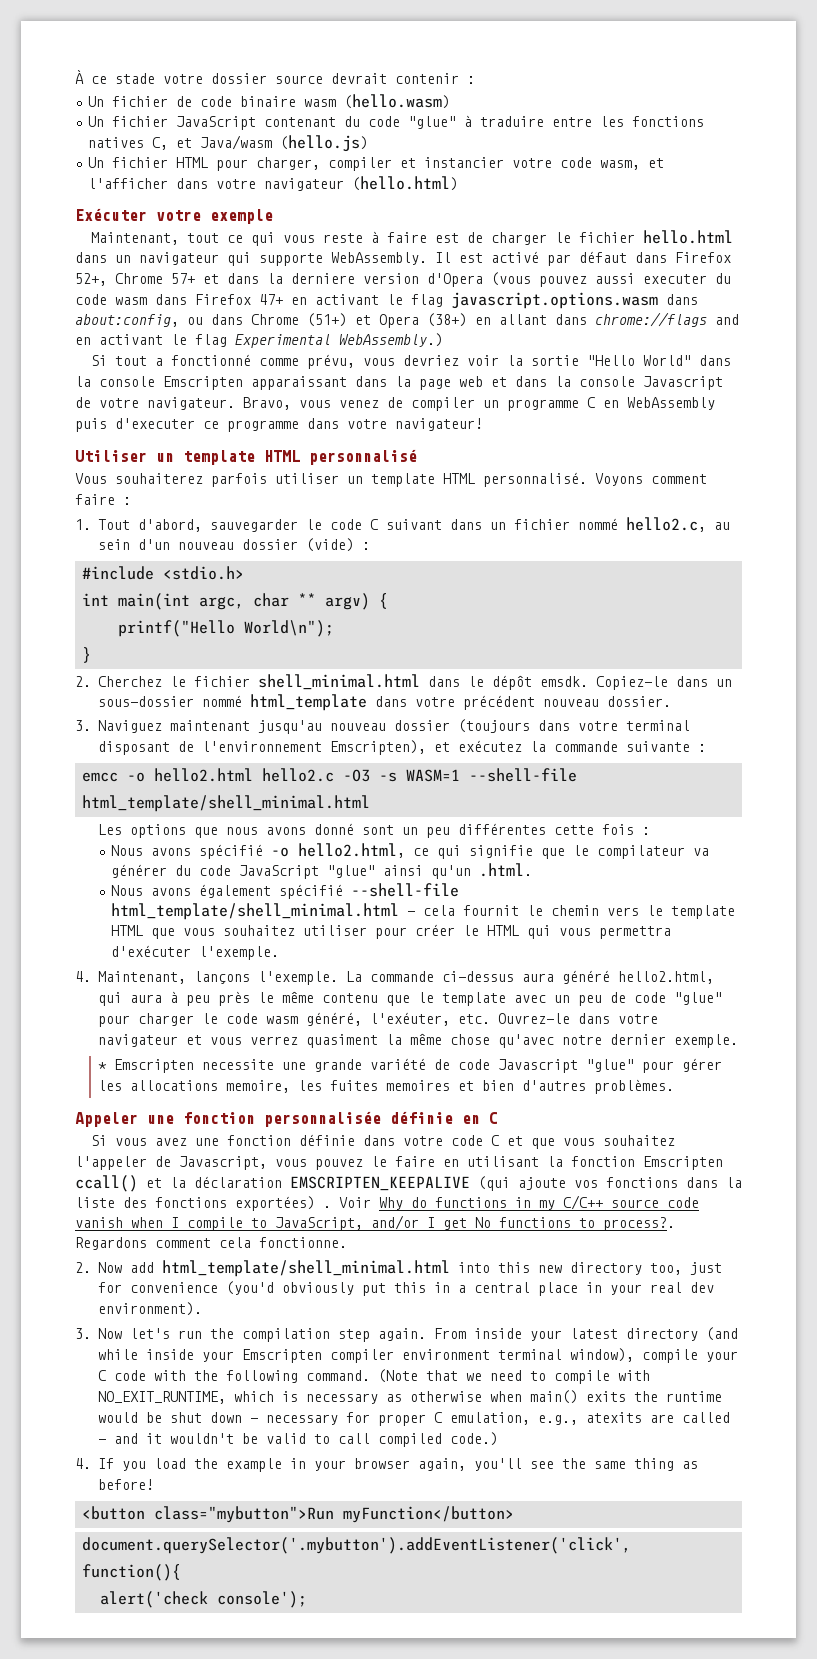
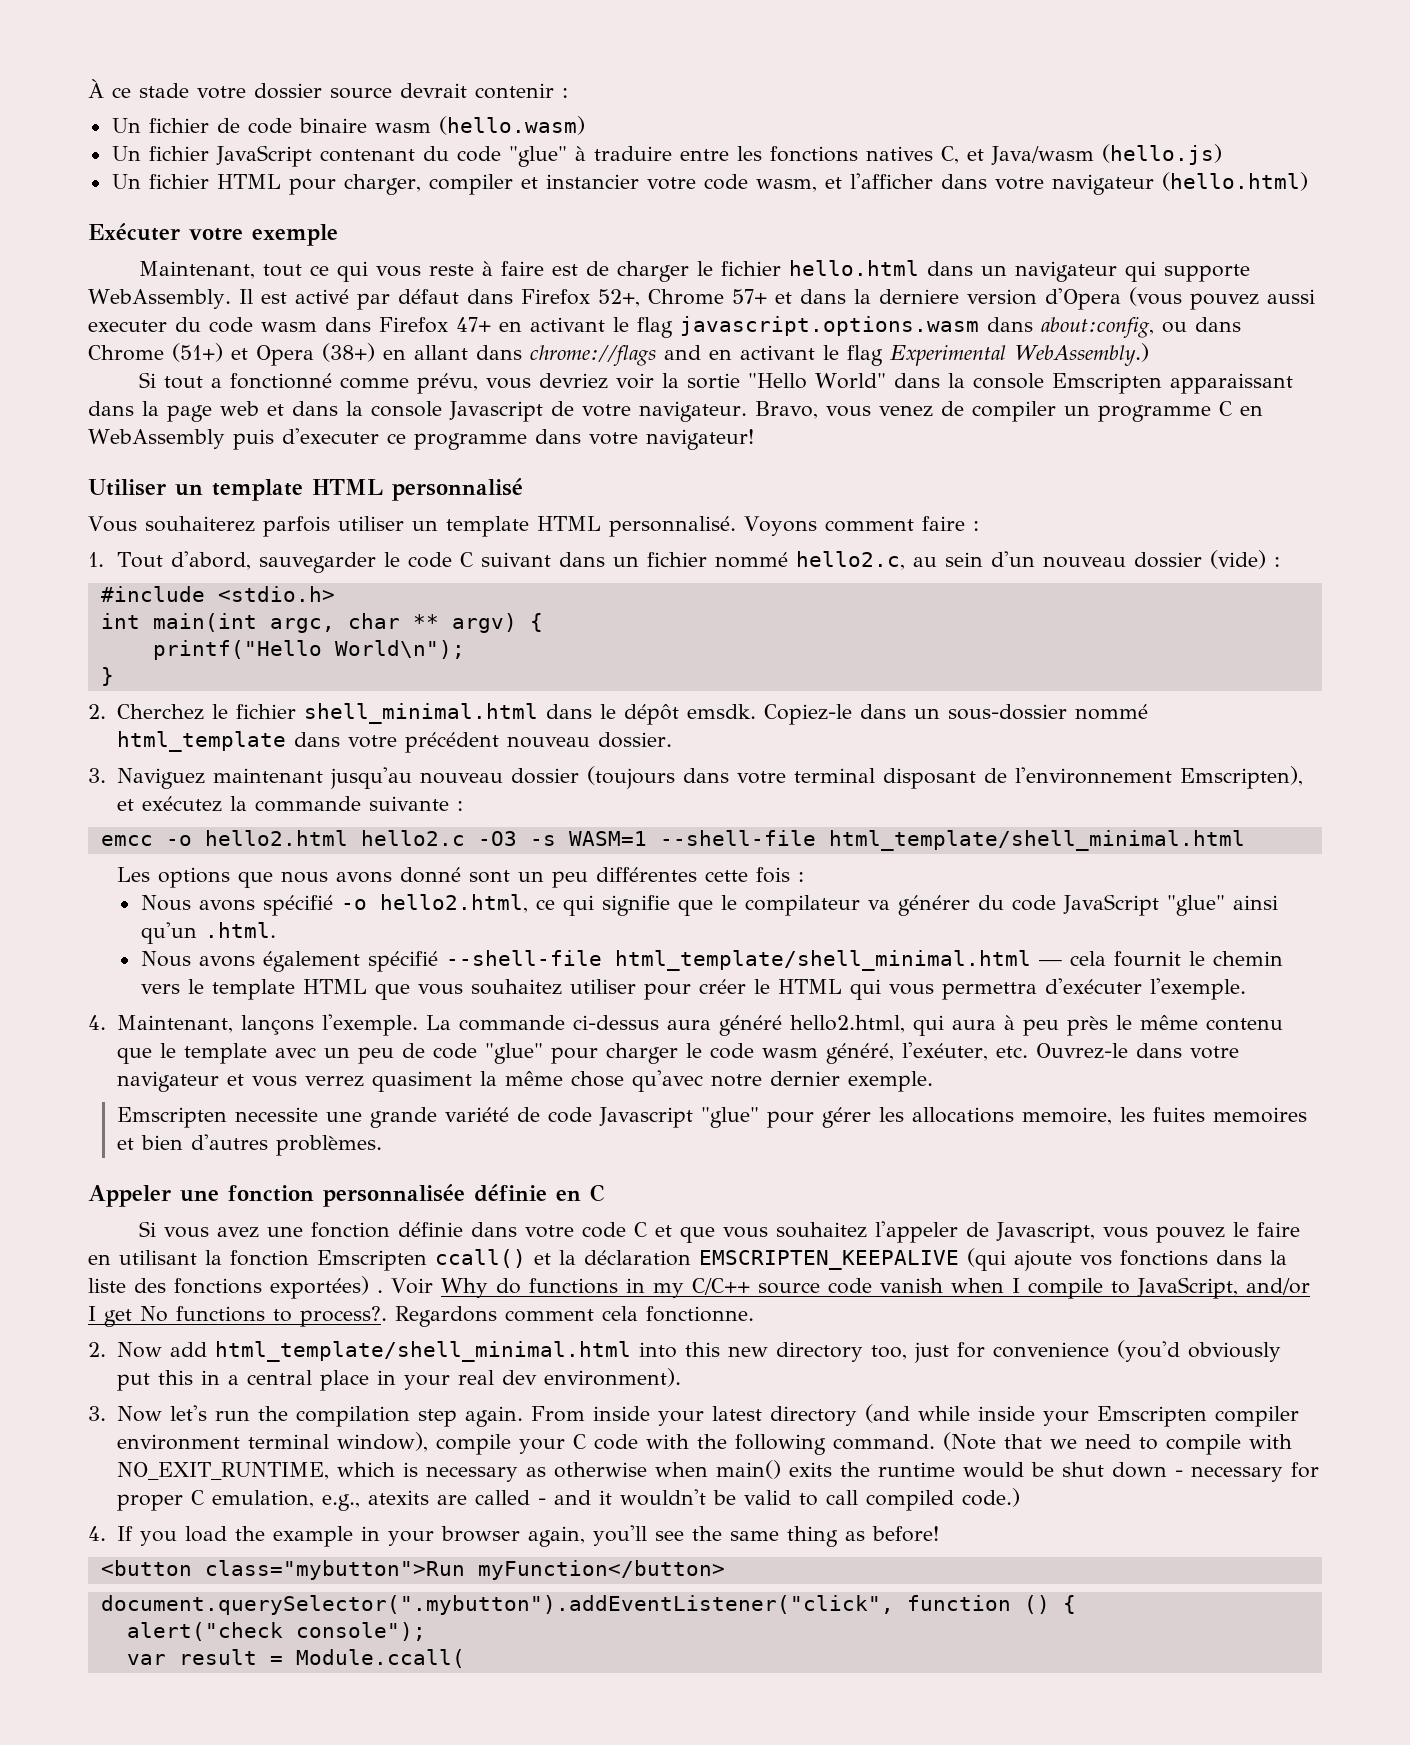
[97,1062,107,1070] * -> (934, 1081) none
[82,1537,632,1554] [82,1564,182,1581] [100,1591,308,1608] document.querySelector('.mybutton').addEventListener('click', function(){ // alert('check console'); -> [100,1595,1076,1615] [126,1622,426,1641] [126,1649,465,1668] document.querySelector(".mybutton").addEventListener("click", function () { // alert("check console"); // var result = Module.ccall(

